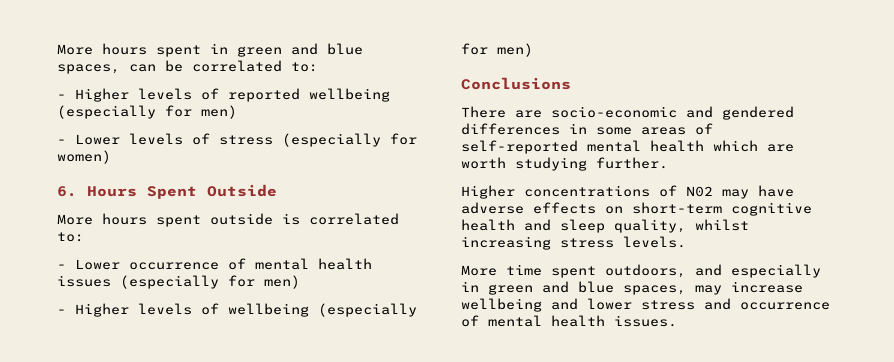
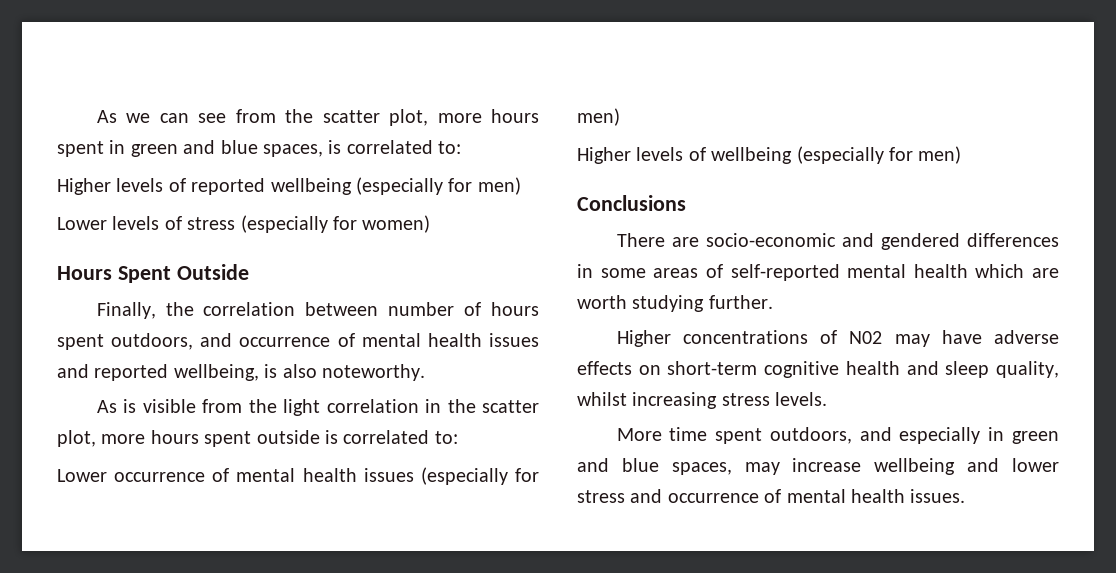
[57,44,93,55] More -> [96,109,482,126] As we can see from the scatter plot, more
[129,60,318,72] [57,94,66,99] can be correlated to: // - -> [328,140,462,154] is correlated to: //
[57,139,66,144] - -> (521, 186) none
[57,186,77,197] 6. -> (431, 224) none
[57,214,93,225] More -> [96,302,539,319] [57,333,540,350] [57,364,425,381] [96,399,539,416] [57,430,146,447] Finally, the correlation between number of hours spent outdoors, and occurrence of mental health issues and reported wellbeing, is also noteworthy. // As is visible from the light correlation in the scatter plot, more
[57,264,66,269] - -> (458, 437) none
[57,309,66,314] - -> (620, 117) none

